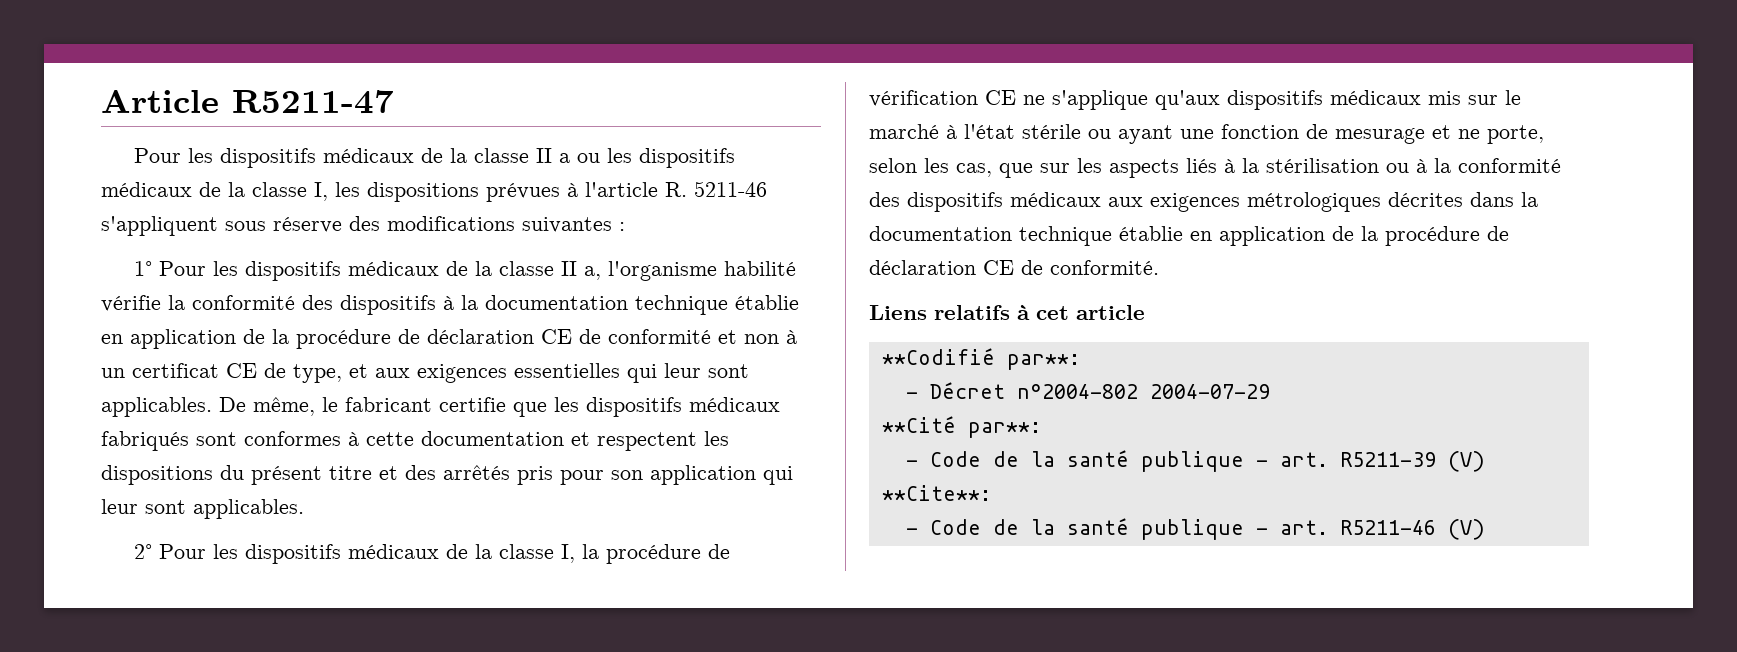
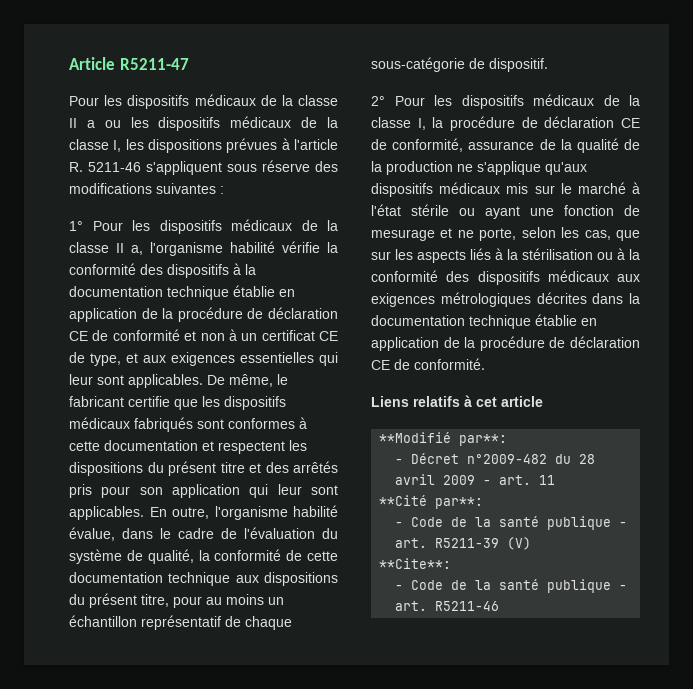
(304, 509) none -> [149,505,338,520] [69,527,338,541] [69,549,338,564] [69,572,338,586] [69,593,284,608] [69,615,292,630] [371,57,548,72] En outre, l'organisme habilité évalue, dans le cadre de l'évaluation du système de qualité, la conformité de cette documentation technique aux dispositions du présent titre, pour au moins un échantillon représentatif de chaque sous-catégorie de dispositif.
[869,90,1016,107] vérification CE -> [544,116,640,128] [371,138,640,153] [371,161,453,175] déclaration CE de conformité, assurance de la qualité de la production
[881,348,995,365] **Codifié -> [379,432,452,443] **Modifié
[1016,384,1270,399] n°2004-802 2004-07-29 -> [467,454,596,464] [395,474,556,485] n°2009-482 du 28 avril 2009 - art. 11
[1447,519,1485,540] (V) -> (500, 606) none

